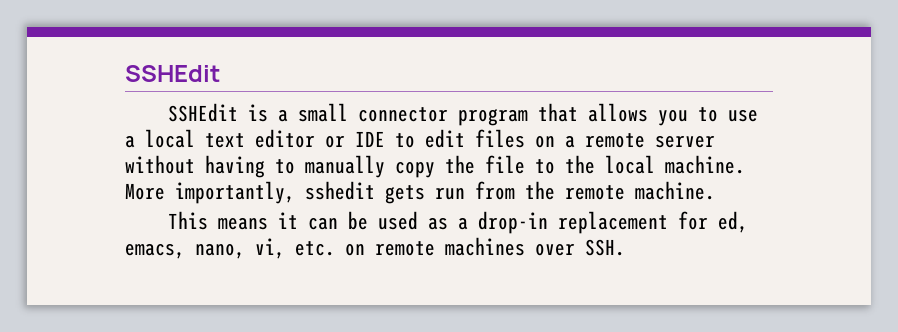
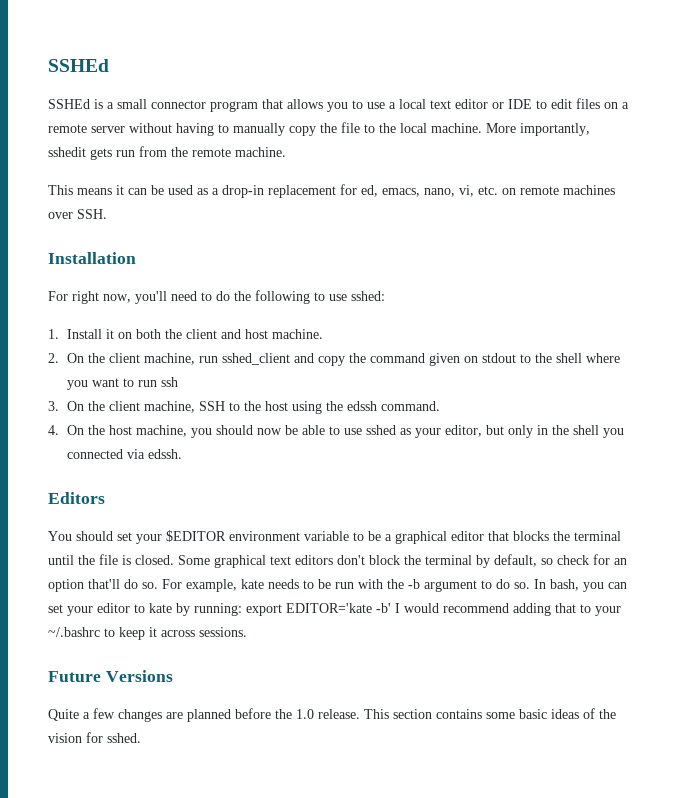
[125,65,220,82] [167,103,238,122] SSHEdit // SSHEdit -> [48,59,109,72] [48,99,90,109] SSHEd // SSHEd
(625, 247) none -> [48,252,136,264] [48,290,385,304] [48,329,323,339] [48,353,620,366] [66,377,178,390] [48,401,440,414] [48,425,624,438] [66,449,182,459] [48,492,105,504] [48,530,621,544] [48,554,627,568] [48,579,627,592] [48,603,621,616] [48,627,247,640] [48,670,173,682] [48,708,616,722] [48,732,141,743] // Installation // For right now, you'll need to do the following to use sshed: // 1. Install it on both the client and host machine. // 2. On the client machine, run sshed_client and copy the command given on stdout to the shell where you want to run ssh // 3. On the client machine, SSH to the host using the edssh command. // 4. On the host machine, you should now be able to use sshed as your editor, but only in the shell you connected via edssh. // Editors // You should set your $EDITOR environment variable to be a graphical editor that blocks the terminal until the file is closed. Some graphical text editors don't block the terminal by default, so check for an option that'll do so. For example, kate needs to be run with the -b argument to do so. In bash, you can set your editor to kate by running: export EDITOR='kate -b' I would recommend adding that to your ~/.bashrc to keep it across sessions. // Future Versions // Quite a few changes are planned before the 1.0 release. This section contains some basic ideas of the vision for sshed.

